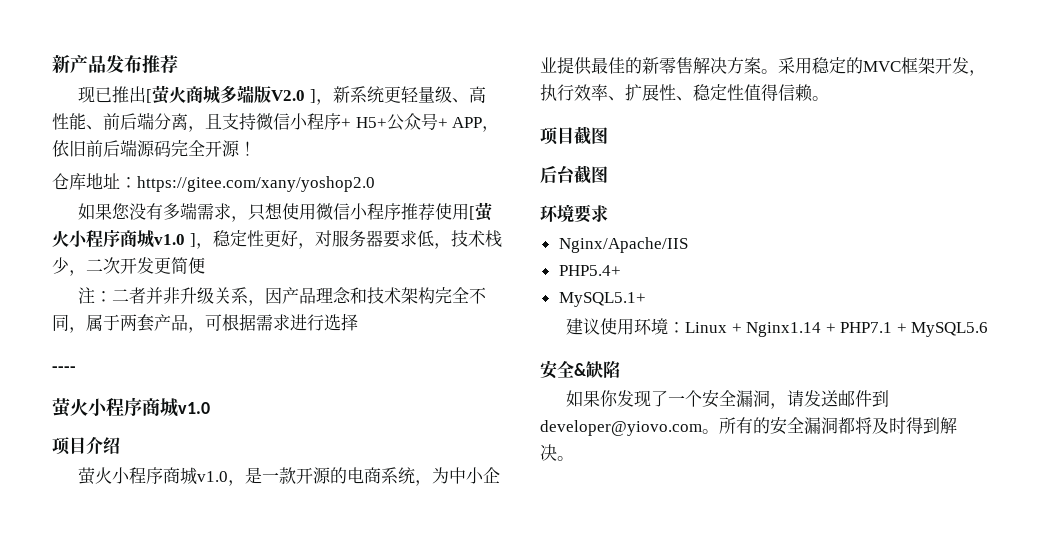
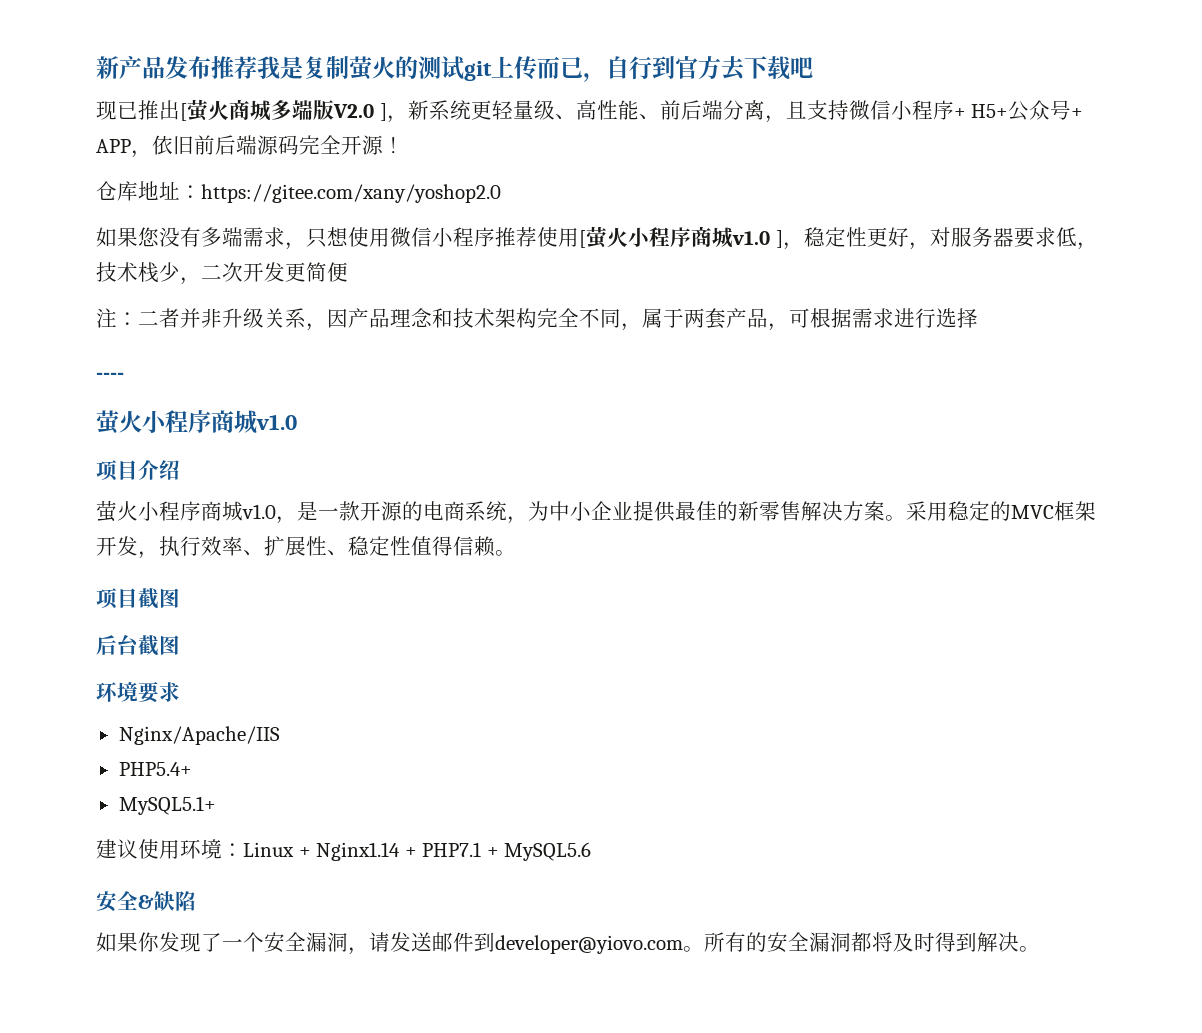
(178, 64) none -> [257,56,813,82] 我是复制萤火的测试git上传而已，自行到官方去下载吧

